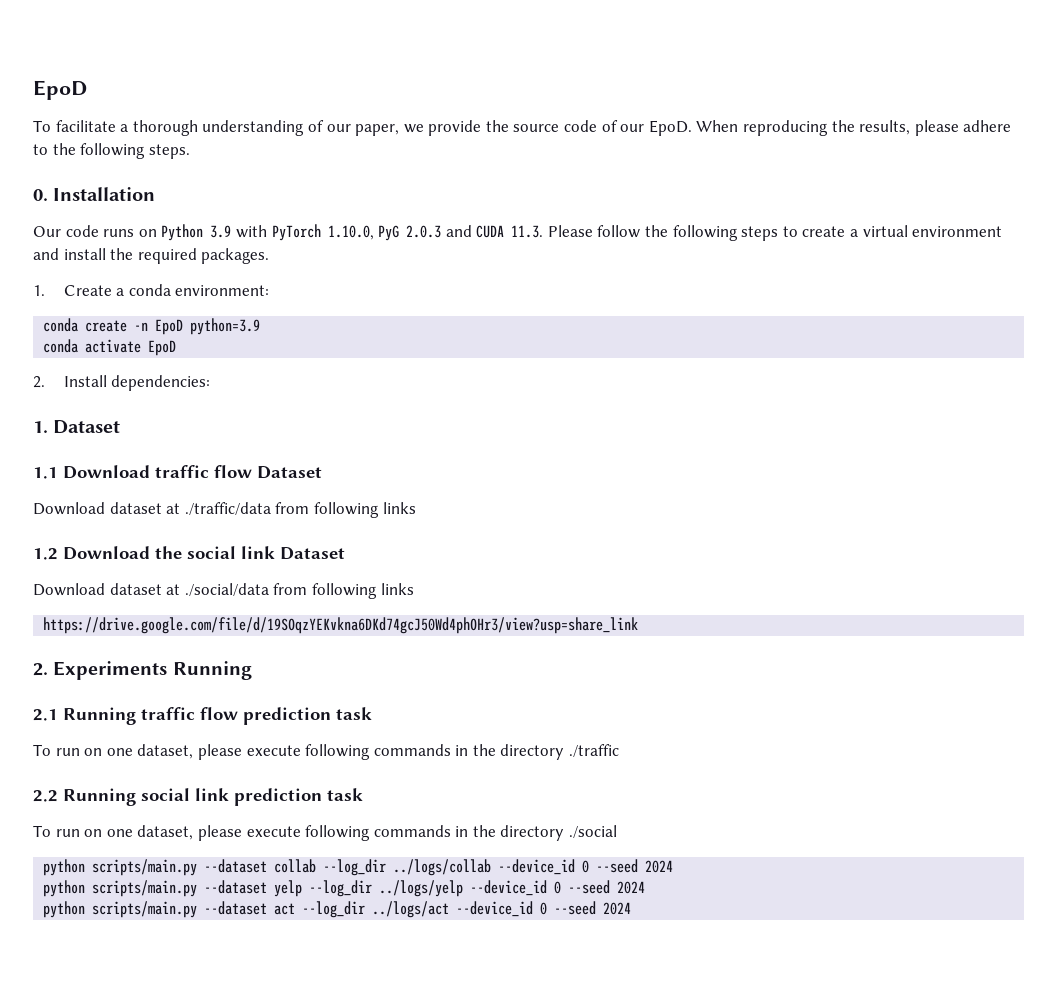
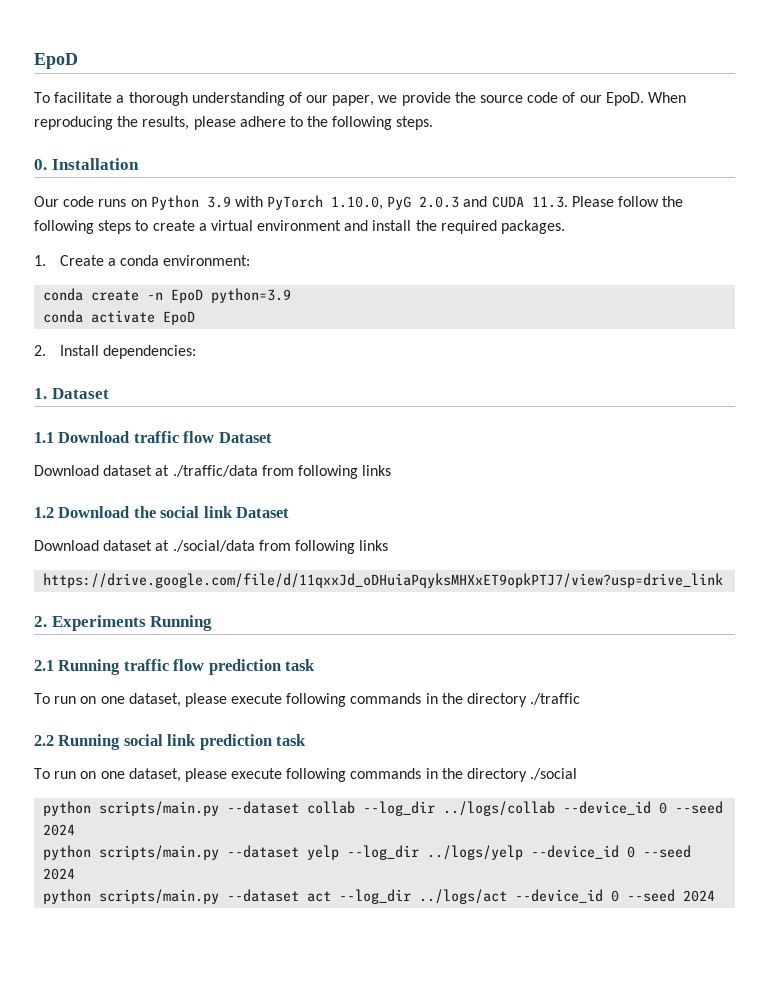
[43,617,639,634] https://drive.google.com/file/d/19SOqzYEKvkna6DKd74gcJ50Wd4phOHr3/view?usp=share_link -> [43,573,724,588] https://drive.google.com/file/d/11qxxJd_oDHuiaPqyksMHXxET9opkPTJ7/view?usp=drive_link

